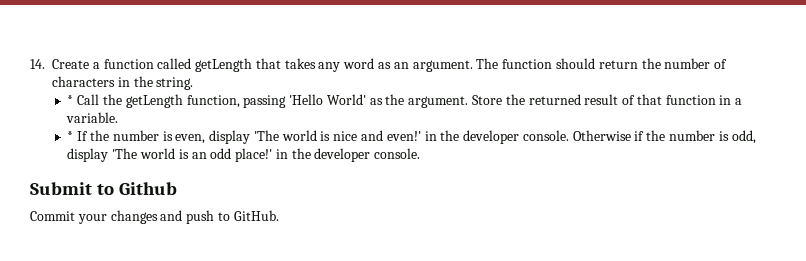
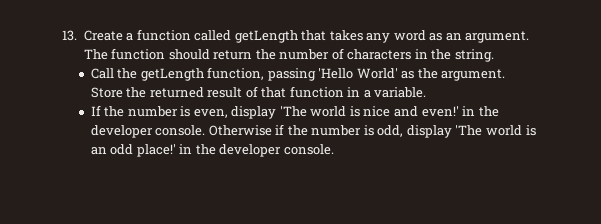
[30,59,45,69] 14. -> [62,30,77,41] 13.
[67,95,74,105] * -> (494, 55) none
[67,131,74,141] * -> (427, 92) none
[30,182,178,195] [30,210,279,224] // Submit to Github // Commit your changes and push to GitHub. -> (334, 149) none

